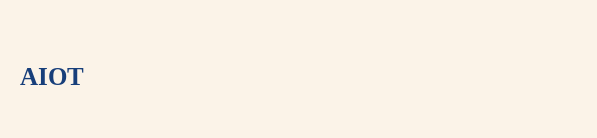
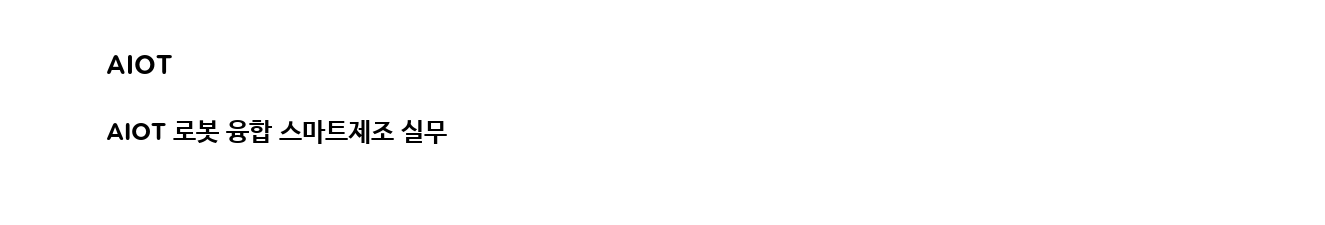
[20,68,84,85] AIOT -> [106,55,172,74] [106,120,447,144] AIOT // AIOT 로봇 융합 스마트제조 실무

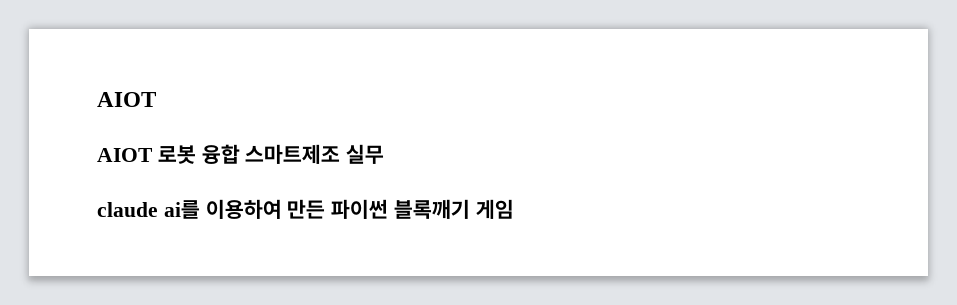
(447, 132) none -> [97,199,514,219] // claude ai를 이용하여 만든 파이썬 블록깨기 게임

